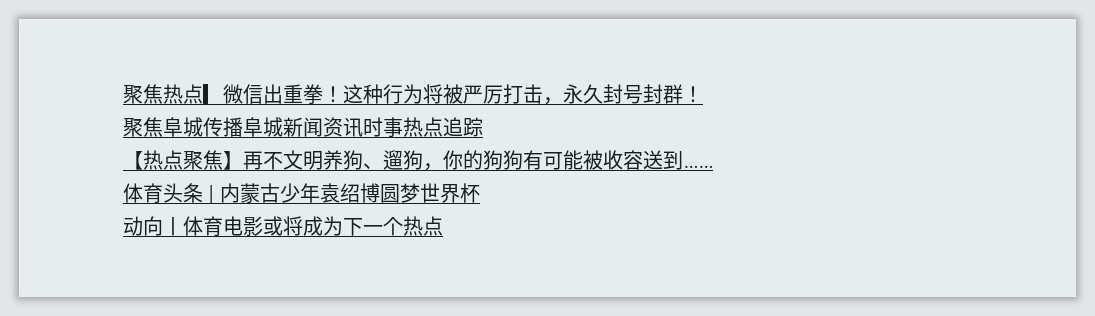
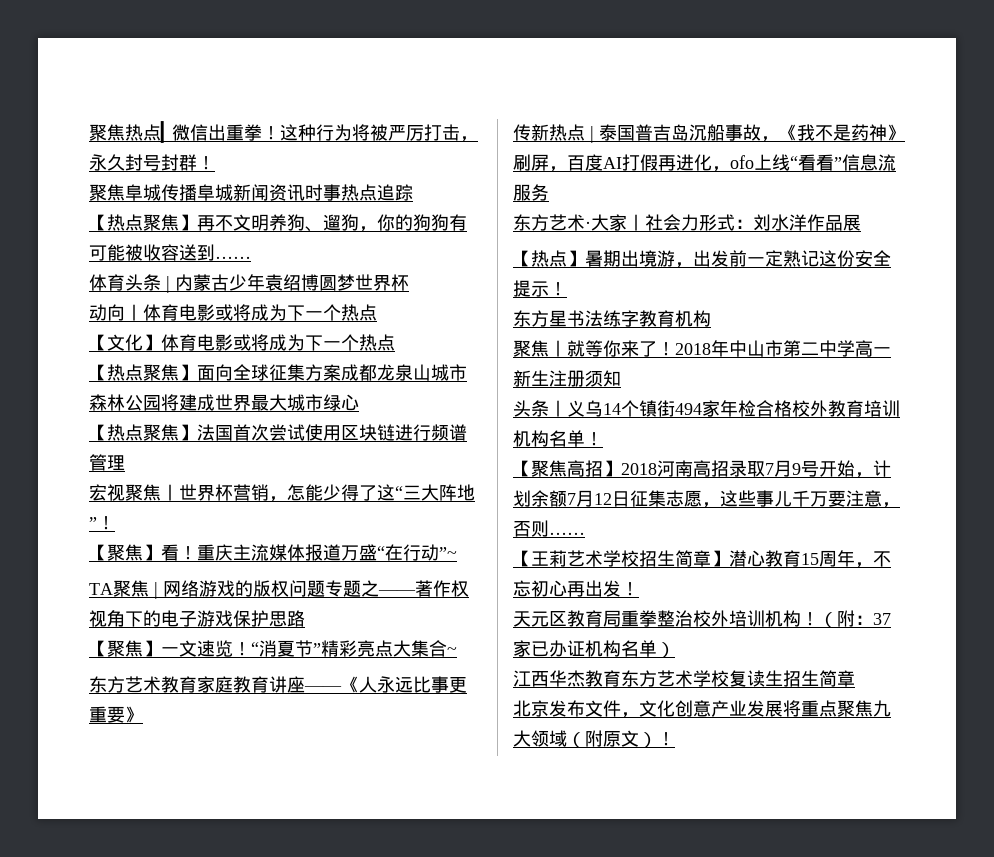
(443, 226) none -> [89,334,395,351] [89,364,467,381] [89,394,359,411] [89,424,467,441] [89,454,125,471] [89,484,475,502] [89,516,115,530] [89,544,457,561] [89,580,469,599] [89,610,305,627] [89,640,457,657] [89,676,467,693] [89,706,143,723] [513,124,905,143] [513,154,896,172] [513,184,549,201] [513,214,861,231] [513,250,891,268] [513,280,567,297] [513,310,711,327] [513,340,891,357] [513,370,621,387] [513,400,900,417] [513,430,603,447] [513,460,891,478] [513,490,900,508] [513,520,585,537] [513,550,891,568] [513,580,639,597] [513,610,891,628] [513,640,675,658] [513,670,855,687] [513,700,891,718] [513,730,675,748] // 【文化】体育电影或将成为下一个热点 // 【热点聚焦】面向全球征集方案成都龙泉山城市森林公园将建成世界最大城市绿心 // 【热点聚焦】法国首次尝试使用区块链进行频谱管理 // 宏视聚焦丨世界杯营销，怎能少得了这“三大阵地”！ // 【聚焦】看！重庆主流媒体报道万盛“在行动”~ // TA聚焦 | 网络游戏的版权问题专题之——著作权视角下的电子游戏保护思路 // 【聚焦】一文速览！“消夏节”精彩亮点大集合~ // 东方艺术教育家庭教育讲座——《人永远比事更重要》 // 传新热点 | 泰国普吉岛沉船事故，《我不是药神》刷屏，百度AI打假再进化，ofo上线“看看”信息流服务 // 东方艺术·大家丨社会力形式：刘水洋作品展 // 【热点】暑期出境游，出发前一定熟记这份安全提示！ // 东方星书法练字教育机构 // 聚焦丨就等你来了！2018年中山市第二中学高一新生注册须知 // 头条丨义乌14个镇街494家年检合格校外教育培训机构名单！ // 【聚焦高招】2018河南高招录取7月9号开始，计划余额7月12日征集志愿，这些事儿千万要注意，否则…… // 【王莉艺术学校招生简章】潜心教育15周年，不忘初心再出发！ // 天元区教育局重拳整治校外培训机构！（附：37家已办证机构名单） // 江西华杰教育东方艺术学校复读生招生简章 // 北京发布文件，文化创意产业发展将重点聚焦九大领域（附原文）！

